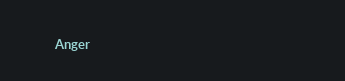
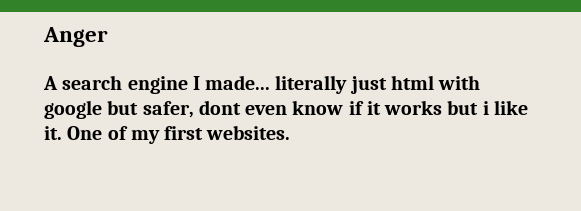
(90, 45) none -> [43,75,481,94] [44,100,528,119] [44,125,291,144] // A search engine I made... literally just html with google but safer, dont even know if it works but i like it. One of my first websites.

